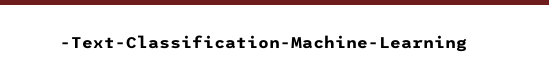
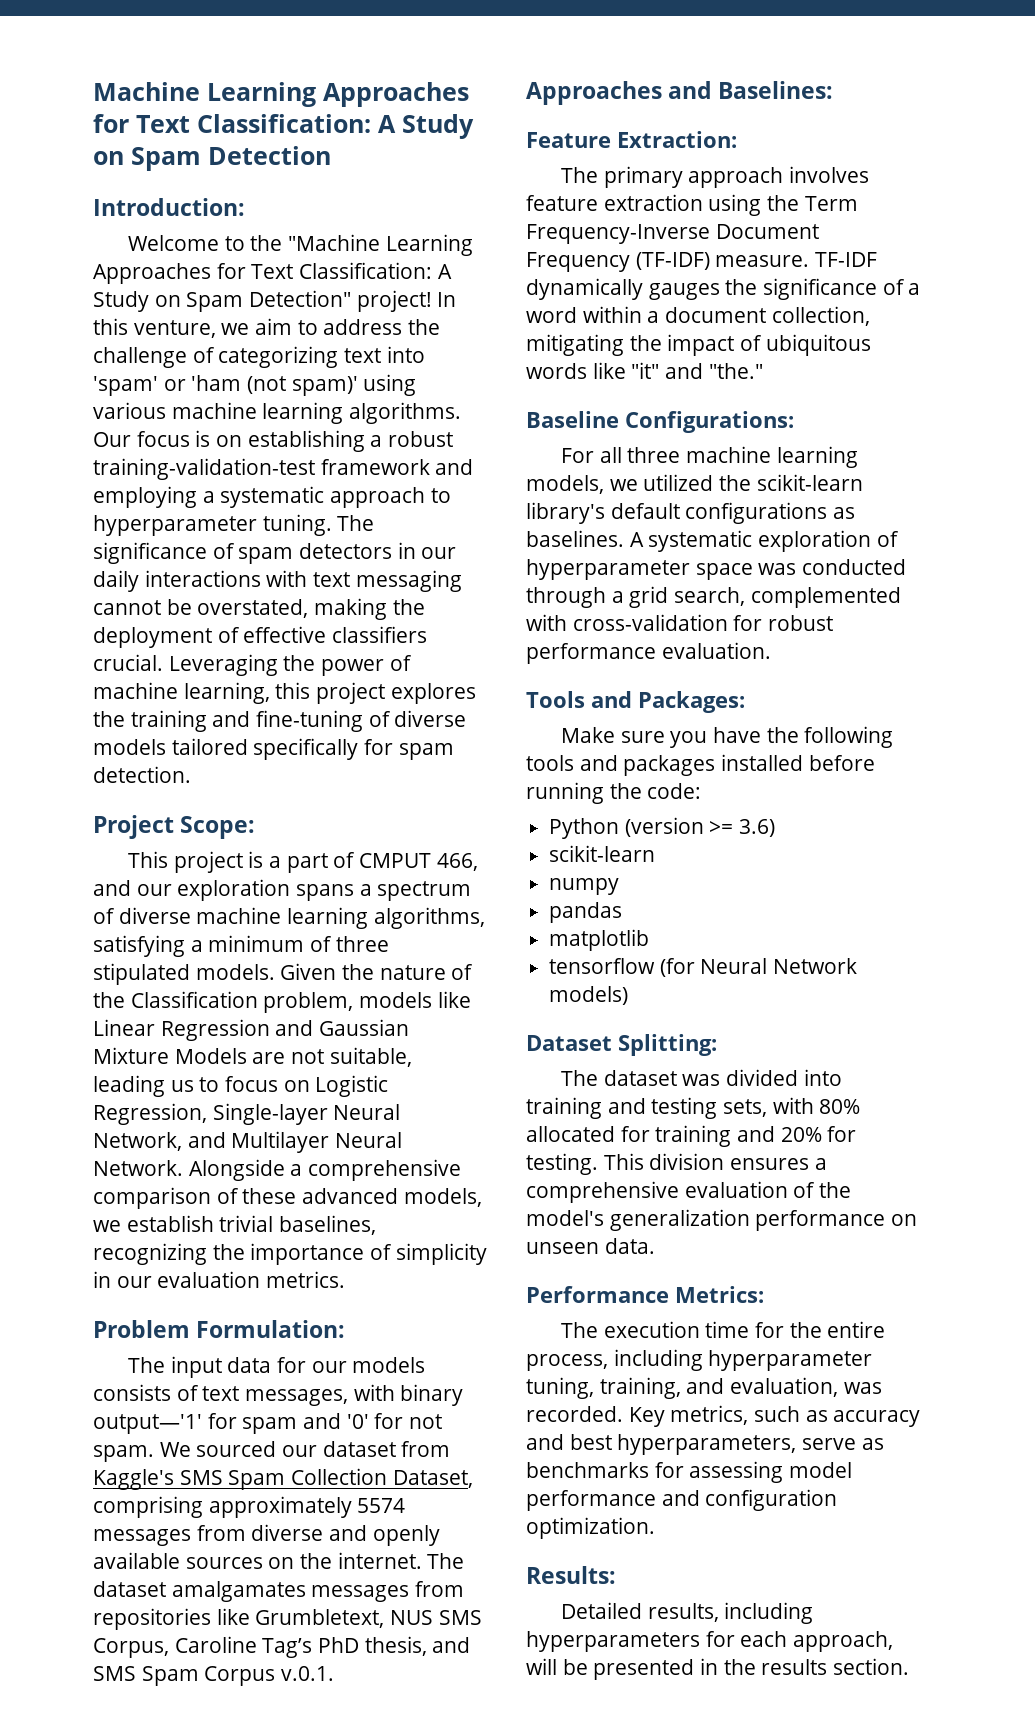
[60,35,467,52] -Text-Classification-Machine-Learning -> [93,82,469,107] [93,114,474,139] [93,146,331,171] [93,198,245,216] [127,234,473,256] [93,262,452,284] [93,290,457,312] [93,318,441,338] [93,346,425,368] [93,374,417,396] [93,402,462,424] [93,430,454,452] [93,458,474,480] [93,486,451,508] [93,514,375,536] [93,542,457,564] [93,570,462,592] [93,598,425,620] [93,626,428,648] [93,654,412,676] [93,682,476,704] [93,710,467,732] [93,738,454,760] [93,766,191,783] [93,815,256,839] [127,851,478,873] [93,879,472,901] [93,907,485,929] [93,935,389,957] [93,963,474,985] [93,991,471,1013] [93,1019,410,1041] [93,1047,412,1067] [93,1075,389,1097] [93,1103,401,1125] [93,1131,403,1153] [93,1159,462,1181] [93,1187,482,1209] [93,1215,377,1235] [93,1243,487,1265] [93,1271,346,1288] [93,1320,346,1338] [127,1356,426,1378] [93,1384,464,1406] [93,1413,443,1434] [93,1441,451,1462] [93,1468,473,1490] [93,1496,406,1518] [93,1524,440,1546] [93,1552,465,1569] [93,1581,465,1602] [93,1608,482,1630] [93,1636,471,1658] [93,1666,335,1686] [526,81,834,105] [526,131,737,148] [560,166,869,188] [526,194,858,216] [526,224,819,244] [526,252,878,272] [526,278,921,300] [526,306,870,326] [526,334,871,356] [526,362,763,379] [526,411,794,433] [560,446,858,468] [526,474,863,494] [526,502,856,524] [526,530,899,552] [526,559,907,580] [526,586,901,608] [526,614,834,631] [526,642,771,664] [526,691,745,713] [560,726,894,748] [526,754,875,776] [526,782,702,804] [549,817,776,839] [549,845,656,862] [549,878,620,895] [549,902,623,923] [549,929,650,951] [549,958,858,977] [549,986,629,1005] [526,1034,717,1056] [560,1069,842,1086] [526,1097,861,1119] [526,1125,857,1147] [526,1153,827,1175] [526,1181,852,1203] [526,1209,917,1231] [526,1238,655,1254] [526,1286,764,1303] [560,1321,886,1338] [526,1349,873,1371] [526,1377,882,1399] [526,1405,921,1427] [526,1434,884,1455] [526,1461,853,1483] [526,1489,838,1511] [526,1517,655,1539] [526,1566,616,1584] [560,1602,814,1624] [526,1631,894,1652] [526,1658,910,1680] Machine Learning Approaches for Text Classification: A Study on Spam Detection // Introduction: // Welcome to the "Machine Learning Approaches for Text Classification: A Study on Spam Detection" project! In this venture, we aim to address the challenge of categorizing text into 'spam' or 'ham (not spam)' using various machine learning algorithms. Our focus is on establishing a robust training-validation-test framework and employing a systematic approach to hyperparameter tuning. The significance of spam detectors in our daily interactions with text messaging cannot be overstated, making the deployment of effective classifiers crucial. Leveraging the power of machine learning, this project explores the training and fine-tuning of diverse models tailored specifically for spam detection. // Project Scope: // This project is a part of CMPUT 466, and our exploration spans a spectrum of diverse machine learning algorithms, satisfying a minimum of three stipulated models. Given the nature of the Classification problem, models like Linear Regression and Gaussian Mixture Models are not suitable, leading us to focus on Logistic Regression, Single-layer Neural Network, and Multilayer Neural Network. Alongside a comprehensive comparison of these advanced models, we establish trivial baselines, recognizing the importance of simplicity in our evaluation metrics. // Problem Formulation: // The input data for our models consists of text messages, with binary output—'1' for spam and '0' for not spam. We sourced our dataset from Kaggle's SMS Spam Collection Dataset, comprising approximately 5574 messages from diverse and openly available sources on the internet. The dataset amalgamates messages from repositories like Grumbletext, NUS SMS Corpus, Caroline Tag’s PhD thesis, and SMS Spam Corpus v.0.1. // Approaches and Baselines: // Feature Extraction: // The primary approach involves feature extraction using the Term Frequency-Inverse Document Frequency (TF-IDF) measure. TF-IDF dynamically gauges the significance of a word within a document collection, mitigating the impact of ubiquitous words like "it" and "the." // Baseline Configurations: // For all three machine learning models, we utilized the scikit-learn library's default configurations as baselines. A systematic exploration of hyperparameter space was conducted through a grid search, complemented with cross-validation for robust performance evaluation. // Tools and Packages: // Make sure you have the following tools and packages installed before running the code: // Python (version >= 3.6) // scikit-learn // numpy // pandas // matplotlib // tensorflow (for Neural Network models) // Dataset Splitting: // The dataset was divided into training and testing sets, with 80% allocated for training and 20% for testing. This division ensures a comprehensive evaluation of the model's generalization performance on unseen data. // Performance Metrics: // The execution time for the entire process, including hyperparameter tuning, training, and evaluation, was recorded. Key metrics, such as accuracy and best hyperparameters, serve as benchmarks for assessing model performance and configuration optimization. // Results: // Detailed results, including hyperparameters for each approach, will be presented in the results section.

